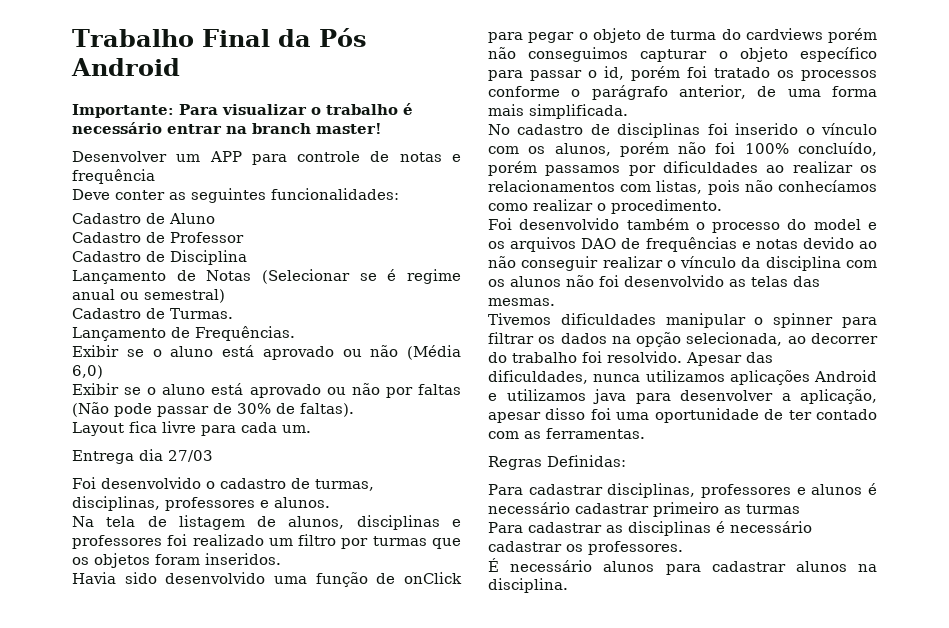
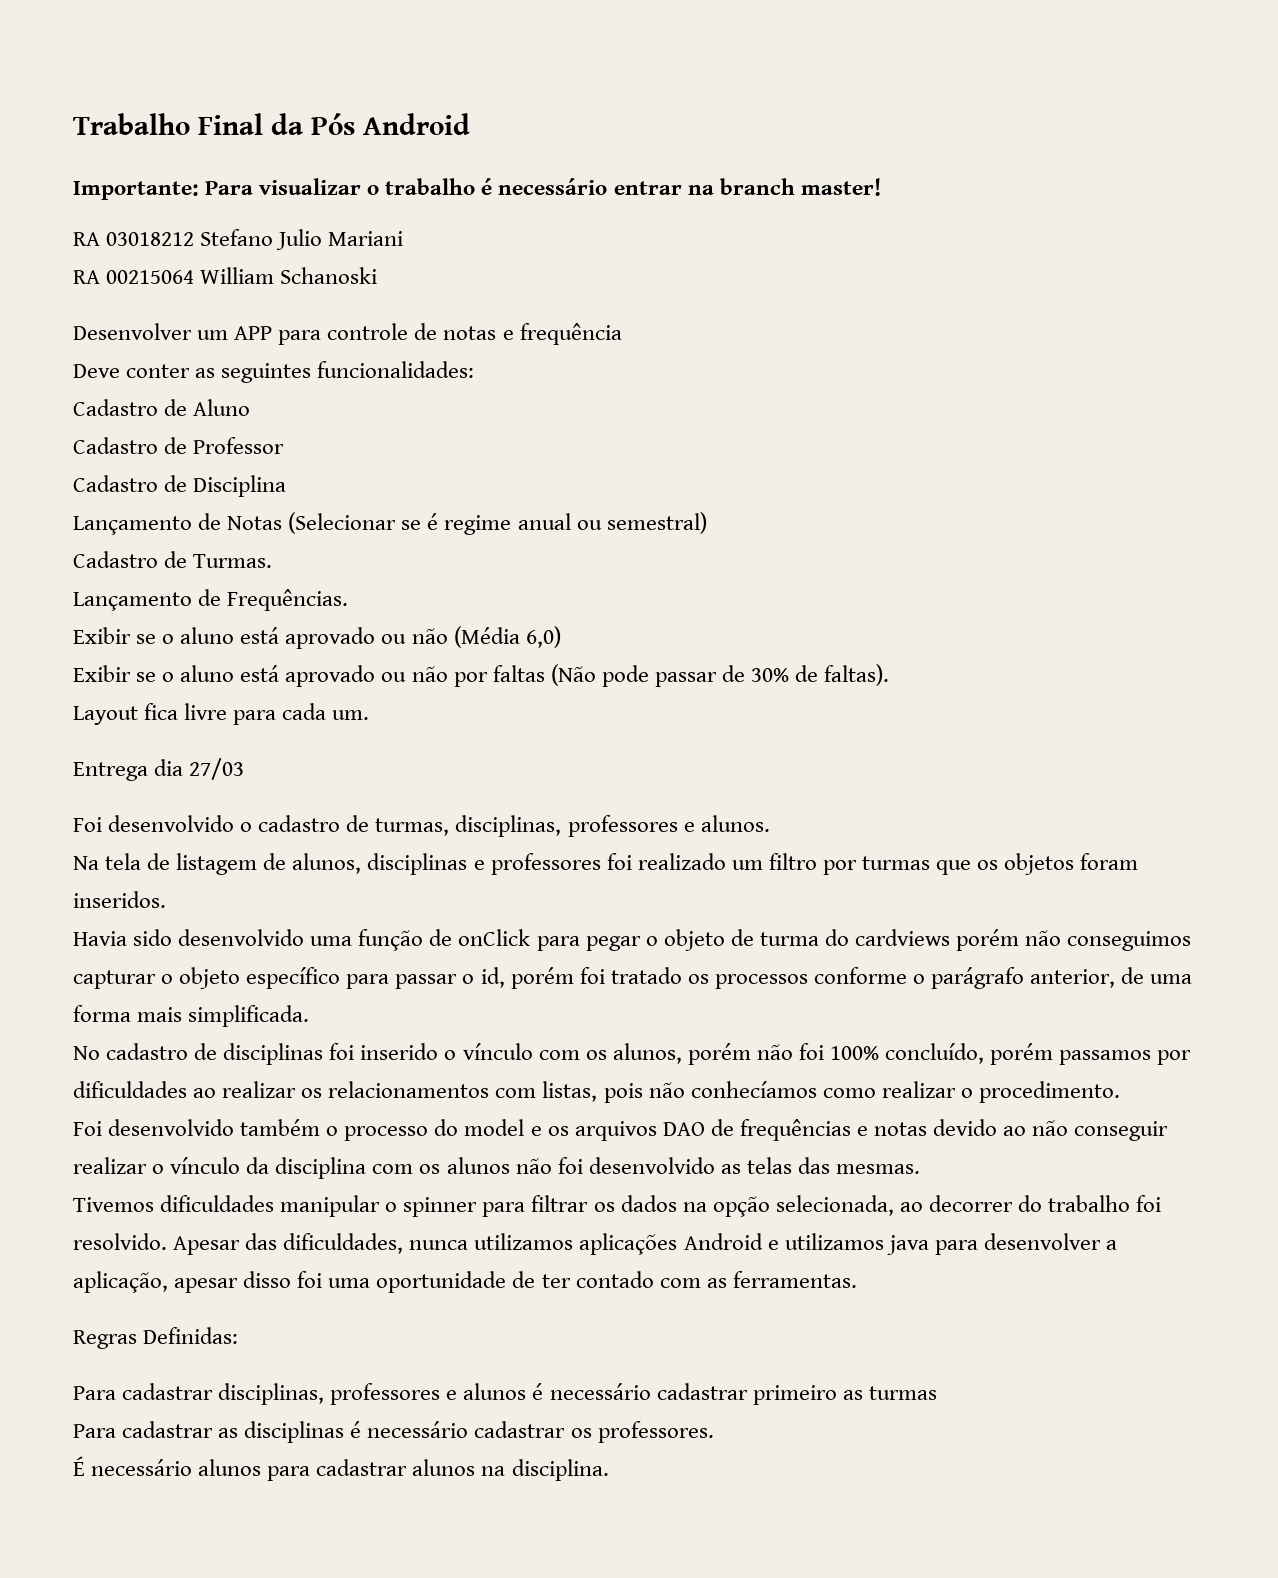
(382, 128) none -> [73,229,404,250] [73,267,378,284] // RA 03018212 Stefano Julio Mariani // RA 00215064 William Schanoski

